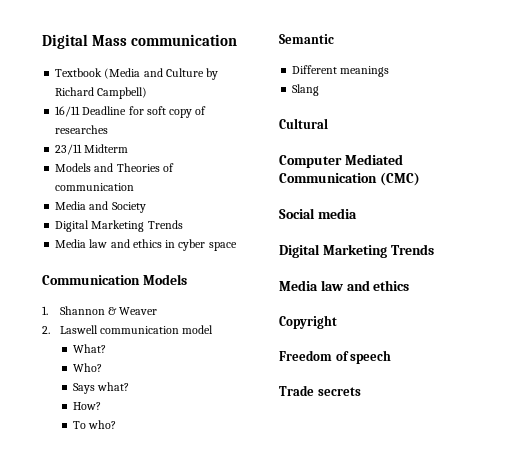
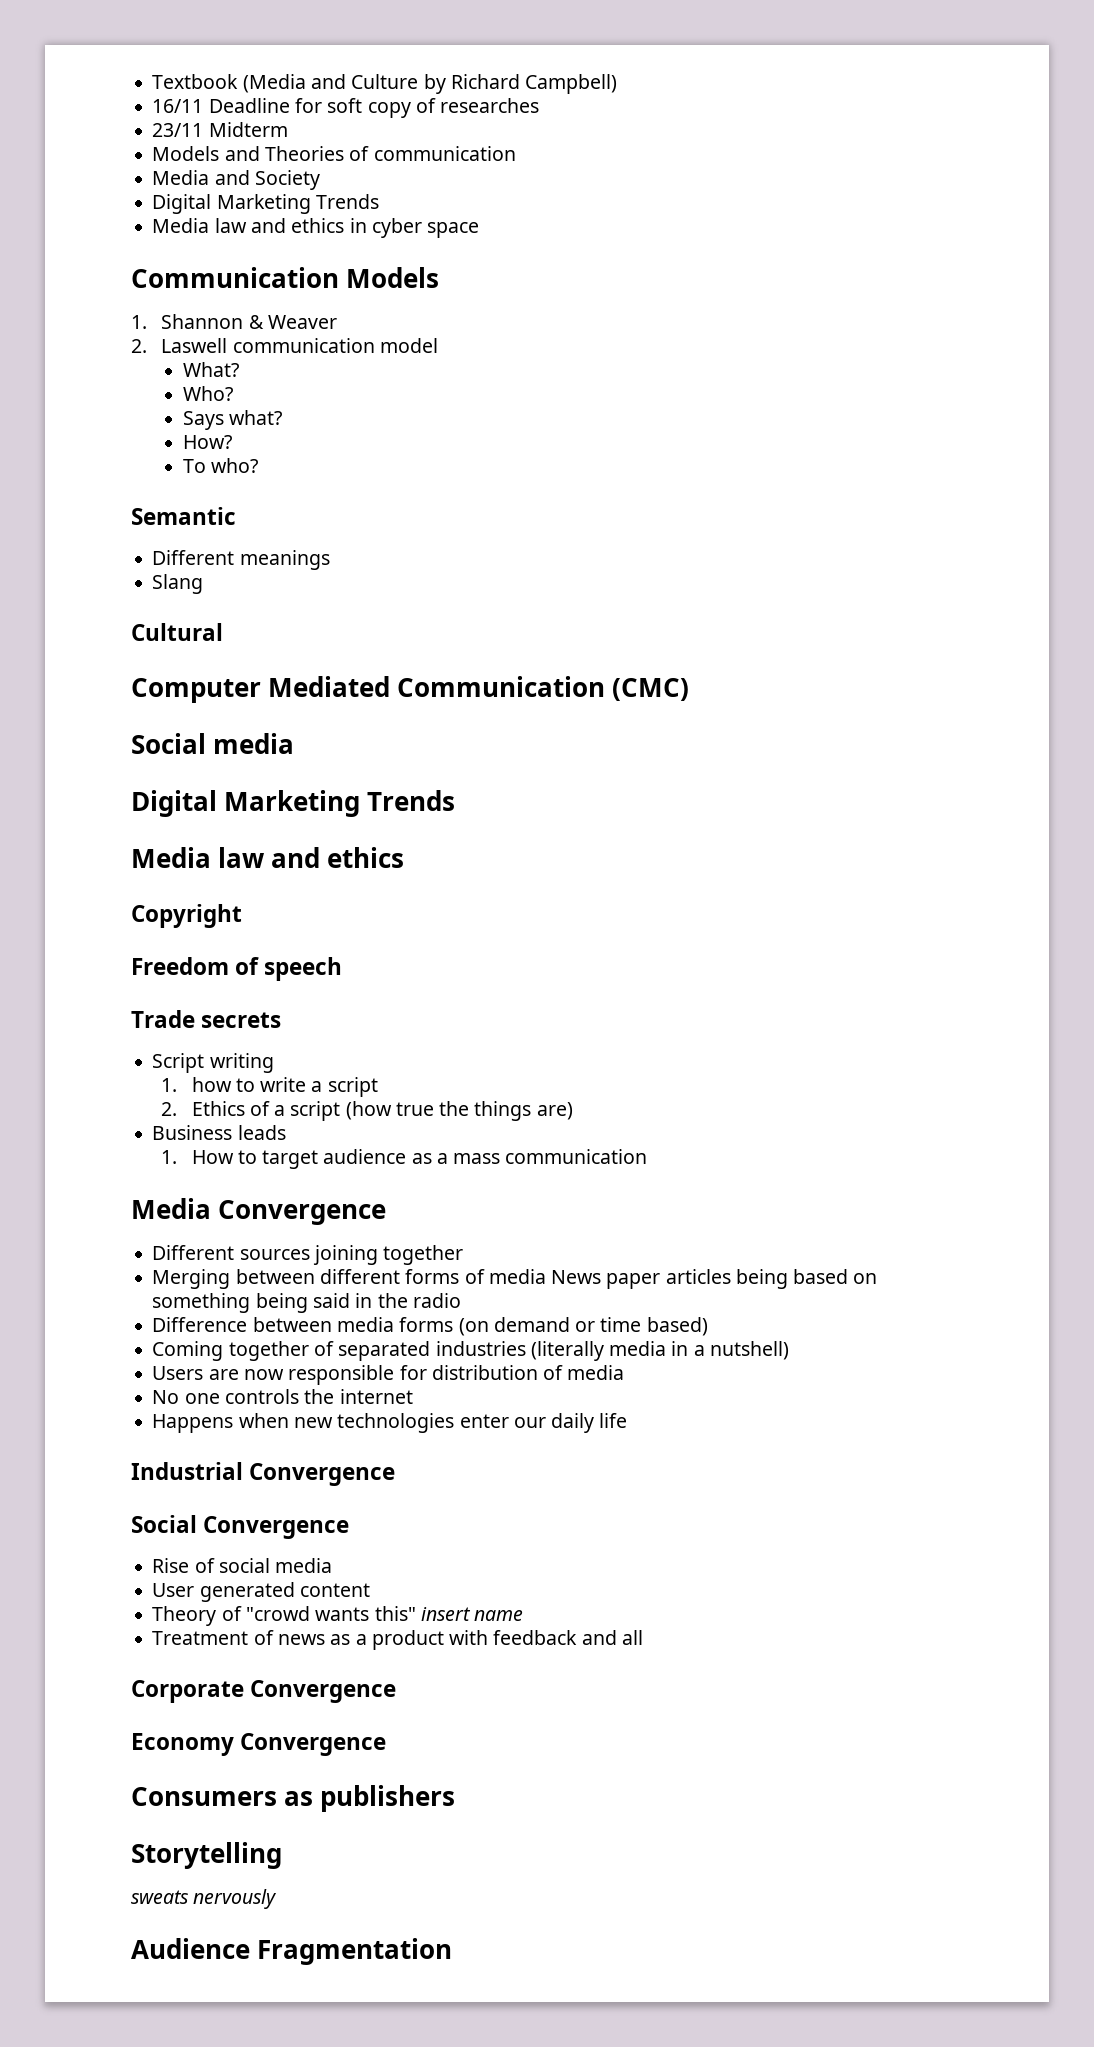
[42,34,238,49] Digital Mass communication // -> (152, 81) none
(361, 391) none -> [152,1053,274,1073] [161,1077,378,1097] [161,1101,573,1121] [152,1125,286,1140] [161,1149,648,1169] [131,1198,387,1225] [152,1245,464,1265] [152,1269,878,1289] [152,1293,461,1313] [152,1317,708,1336] [152,1341,789,1361] [152,1365,625,1385] [152,1389,413,1404] [152,1413,628,1433] [131,1462,396,1486] [131,1515,350,1539] [152,1558,333,1573] [152,1582,370,1602] [152,1606,524,1626] [152,1630,643,1650] [131,1680,397,1703] [131,1733,387,1756] [131,1785,456,1812] [131,1842,282,1869] [131,1889,278,1909] [131,1938,453,1965] // Script writing // 1. how to write a script // 2. Ethics of a script (how true the things are) // Business leads // 1. How to target audience as a mass communication // Media Convergence // Different sources joining together // Merging between different forms of media News paper articles being based on something being said in the radio // Difference between media forms (on demand or time based) // Coming together of separated industries (literally media in a nutshell) // Users are now responsible for distribution of media // No one controls the internet // Happens when new technologies enter our daily life // Industrial Convergence // Social Convergence // Rise of social media // User generated content // Theory of "crowd wants this" insert name // Treatment of news as a product with feedback and all // Corporate Convergence // Economy Convergence // Consumers as publishers // Storytelling // sweats nervously // Audience Fragmentation

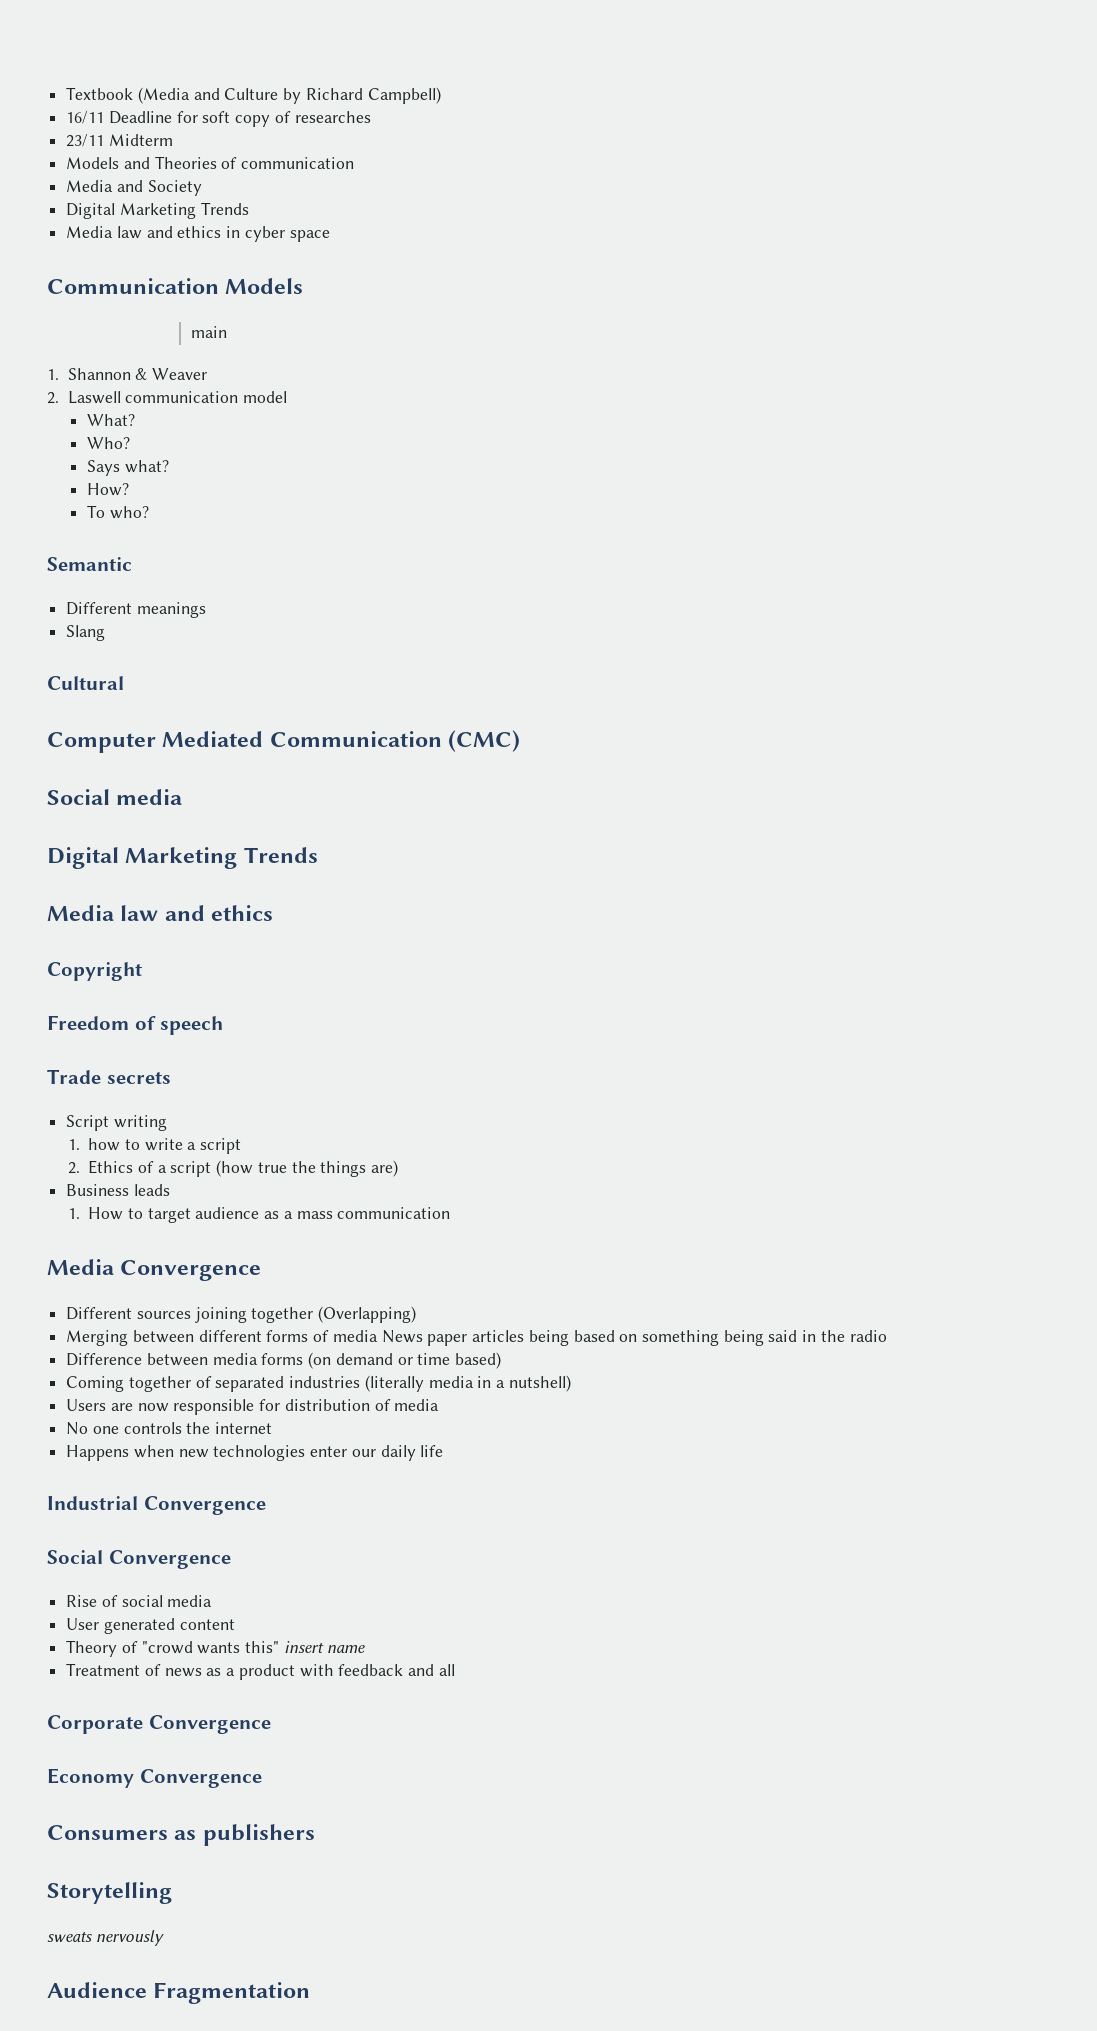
(440, 277) none -> [190,326,227,338] // main
(464, 1255) none -> [318,1306,417,1323] (Overlapping)

